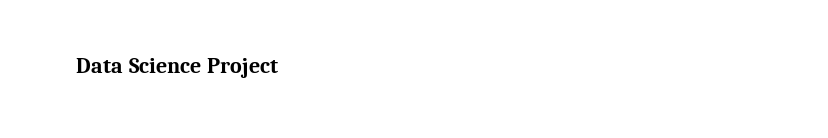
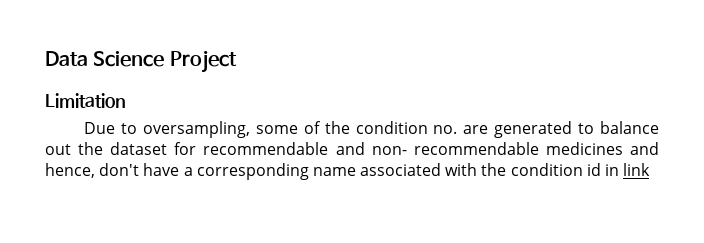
(278, 68) none -> [45,93,126,108] [84,121,659,138] [45,142,660,155] [45,163,651,180] // Limitation // Due to oversampling, some of the condition no. are generated to balance out the dataset for recommendable and non- recommendable medicines and hence, don't have a corresponding name associated with the condition id in link

